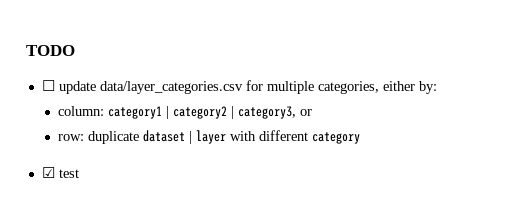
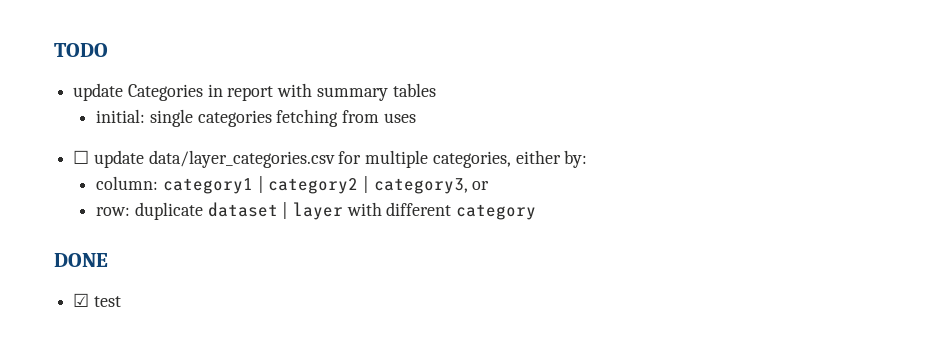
(75, 50) none -> [73,83,436,101] [96,109,416,127] // update Categories in report with summary tables // initial: single categories fetching from uses
(361, 138) none -> [54,253,108,267] // DONE

